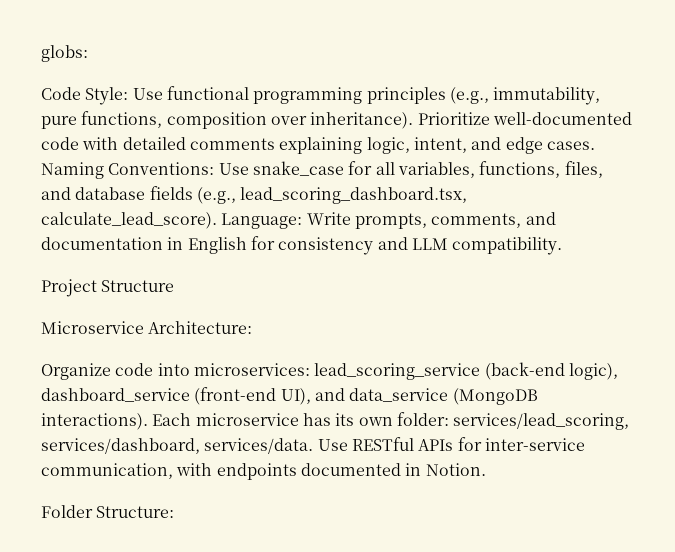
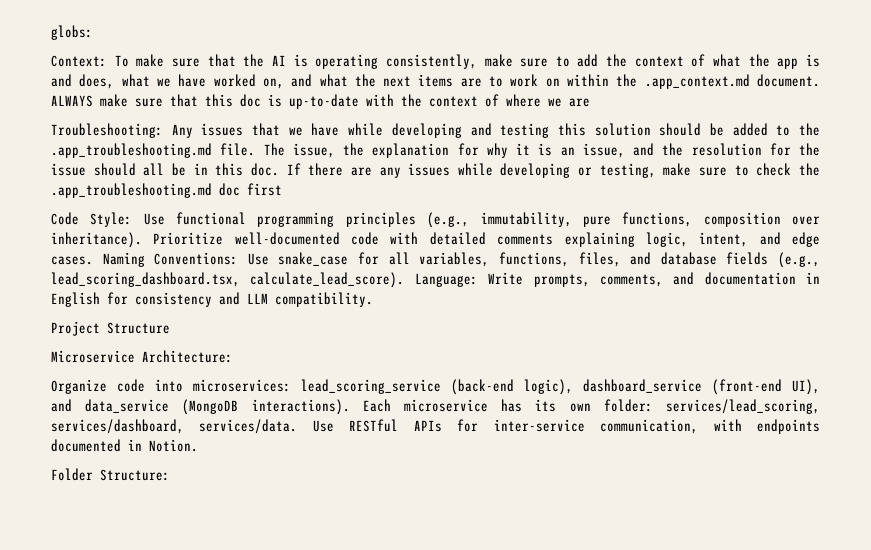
(88, 53) none -> [51,54,820,69] [51,74,820,89] [51,94,590,109] [51,123,820,138] [51,143,820,158] [51,163,820,178] [51,183,282,198] // Context: To make sure that the AI is operating consistently, make sure to add the context of what the app is and does, what we have worked on, and what the next items are to work on within the .app_context.md document. ALWAYS make sure that this doc is up-to-date with the context of where we are // Troubleshooting: Any issues that we have while developing and testing this solution should be added to the .app_troubleshooting.md file. The issue, the explanation for why it is an issue, and the resolution for the issue should all be in this doc. If there are any issues while developing or testing, make sure to check the .app_troubleshooting.md doc first

